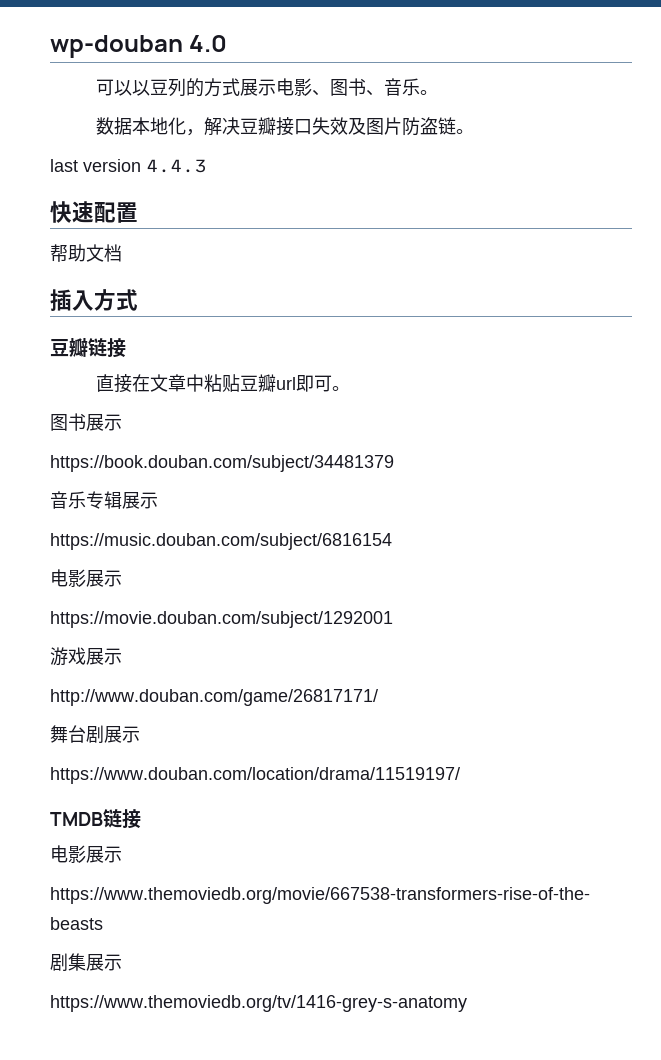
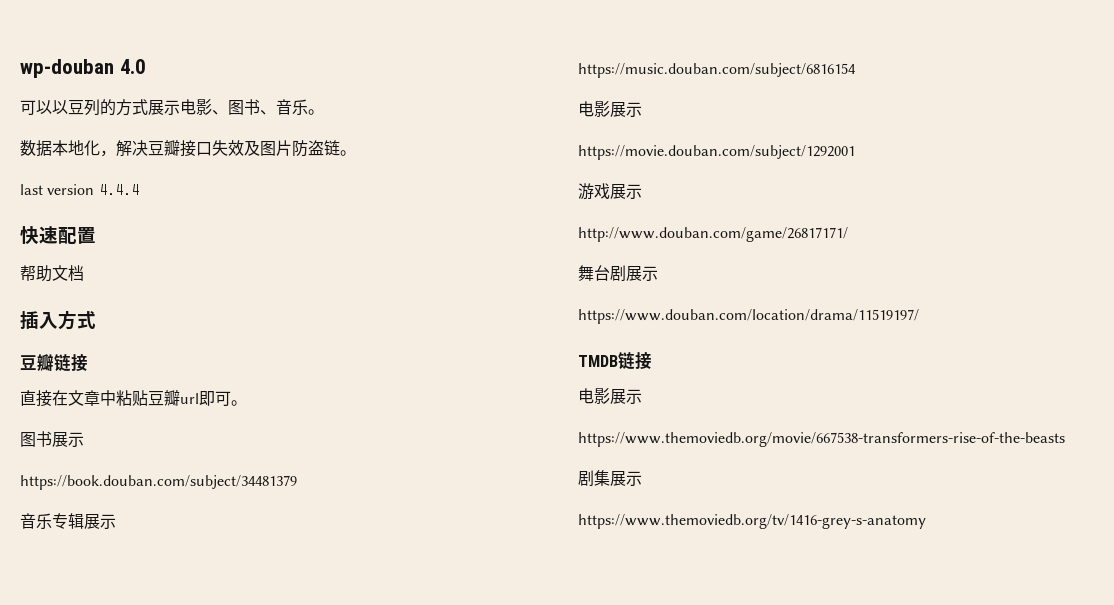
[146,159,206,173] 4.4.3 -> [98,184,139,195] 4.4.4

